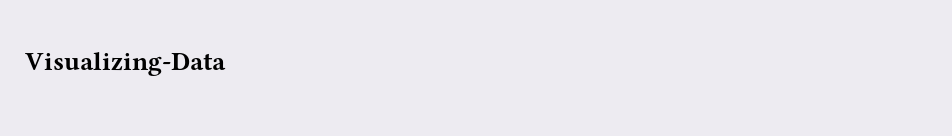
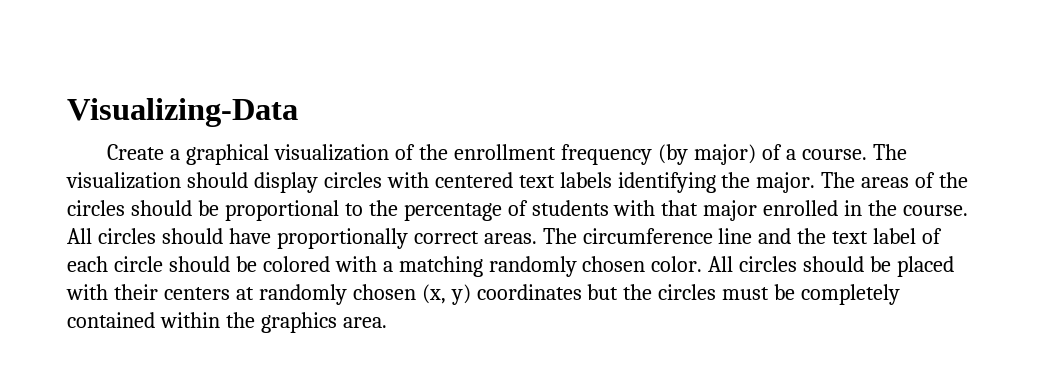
(226, 64) none -> [107,144,907,165] [66,172,969,193] [67,200,969,221] [67,228,943,249] [67,256,955,277] [66,284,901,305] [67,312,387,333] // Create a graphical visualization of the enrollment frequency (by major) of a course. The visualization should display circles with centered text labels identifying the major. The areas of the circles should be proportional to the percentage of students with that major enrolled in the course. All circles should have proportionally correct areas. The circumference line and the text label of each circle should be colored with a matching randomly chosen color. All circles should be placed with their centers at randomly chosen (x, y) coordinates but the circles must be completely contained within the graphics area.

